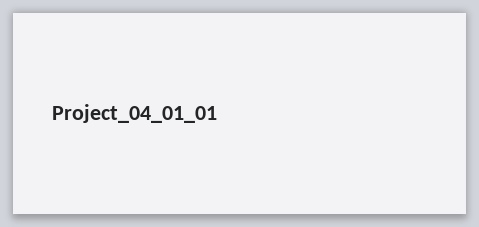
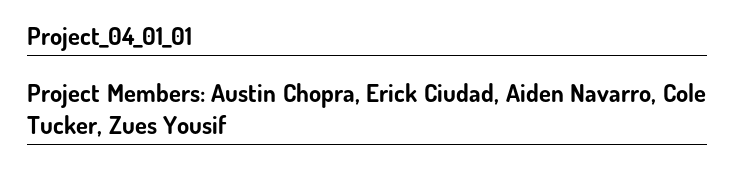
(217, 113) none -> [27,83,706,108] [27,115,228,137] // Project Members: Austin Chopra, Erick Ciudad, Aiden Navarro, Cole Tucker, Zues Yousif

